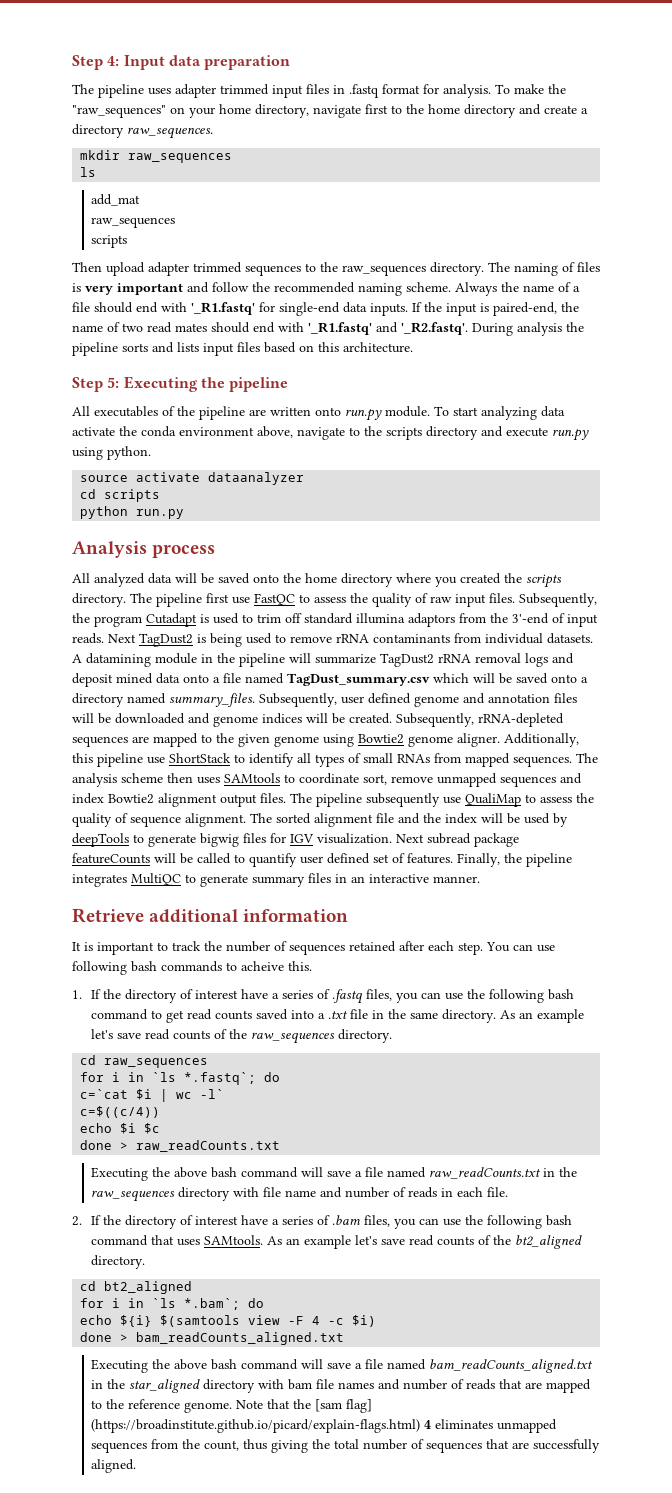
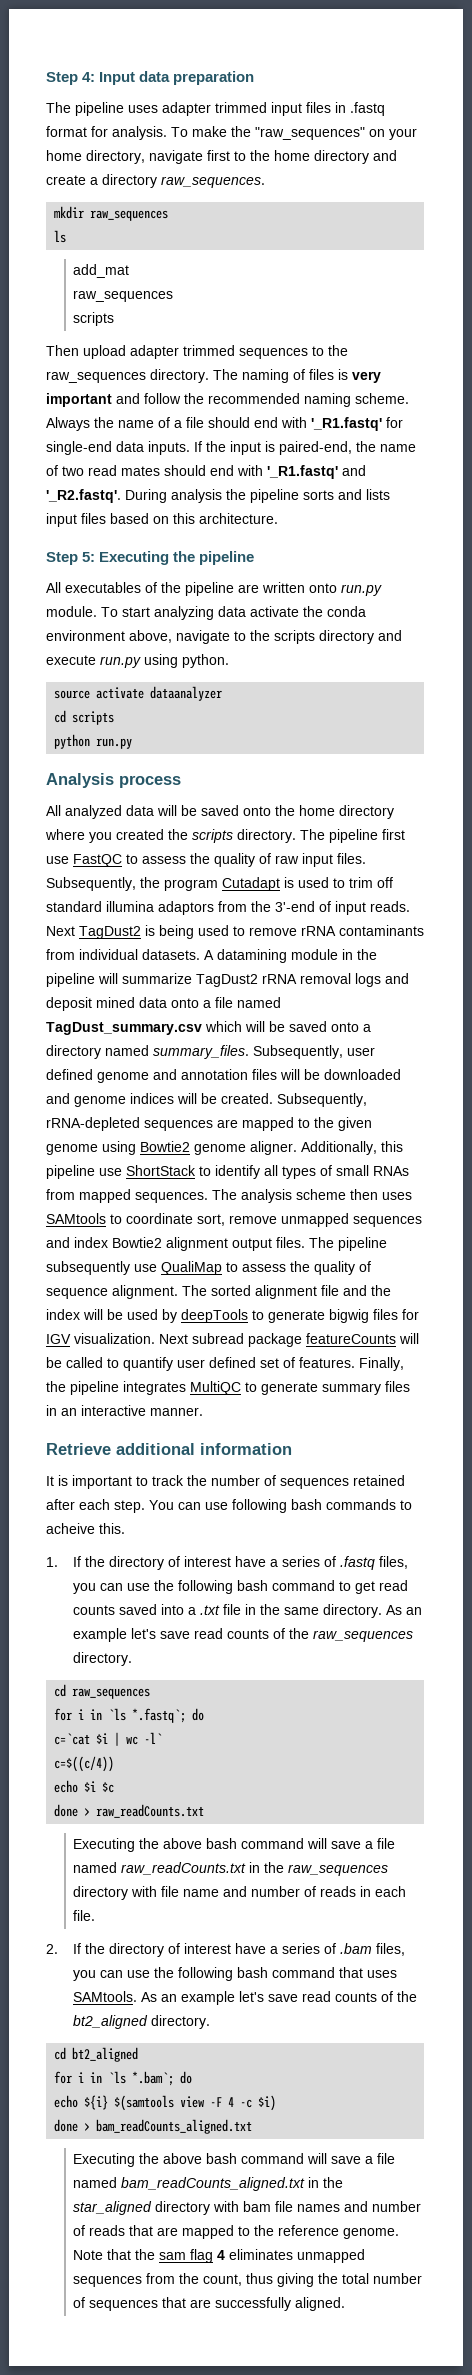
[315,1399,373,1413] [91,1419,421,1433] [sam flag] (https://broadinstitute.github.io/picard/explain-flags.html) -> [159,2249,214,2263] sam flag

